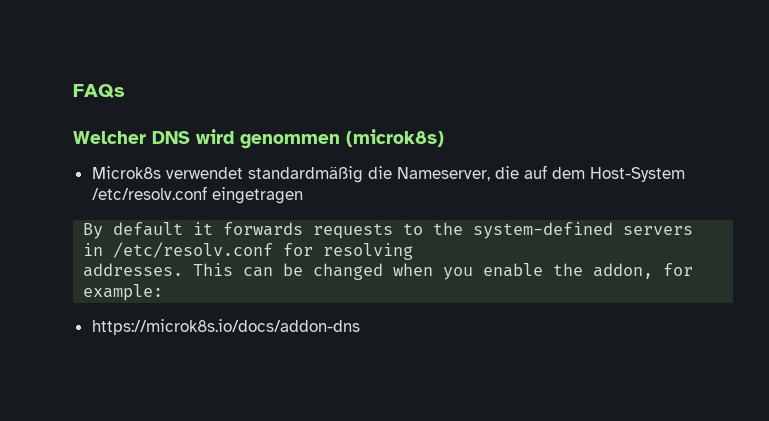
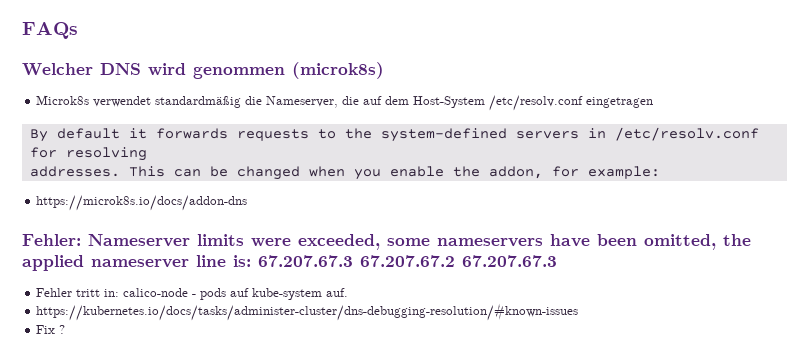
(360, 327) none -> [22,234,751,250] [22,255,557,271] [36,288,349,300] [36,303,579,321] [36,325,66,334] // Fehler: Nameserver limits were exceeded, some nameservers have been omitted, the applied nameserver line is: 67.207.67.3 67.207.67.2 67.207.67.3 // Fehler tritt in: calico-node - pods auf kube-system auf. // https://kubernetes.io/docs/tasks/administer-cluster/dns-debugging-resolution/#known-issues // Fix ?

